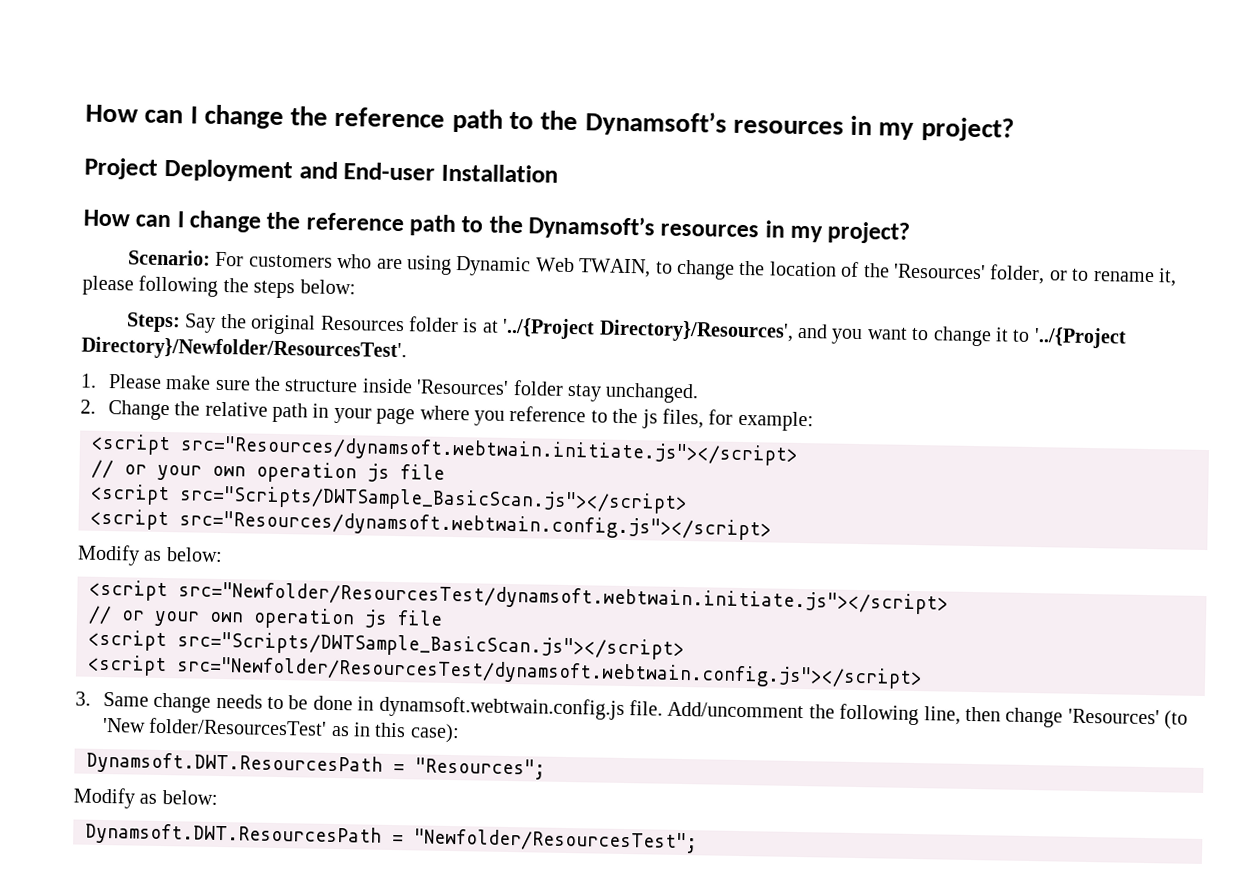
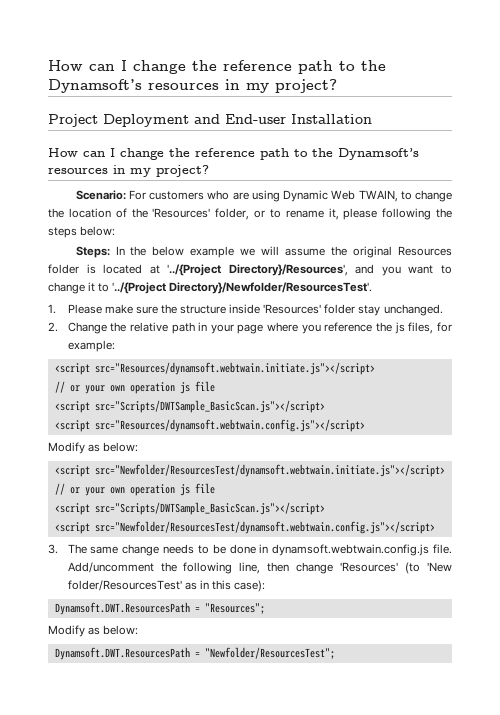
[184,313,217,333] Say -> [115,246,326,258] In the below example we will assume
(479, 325) none -> [103,264,143,274] located
[590,410,608,423] to -> (373, 327) none
[102,691,149,707] Same -> [67,544,119,554] The same

